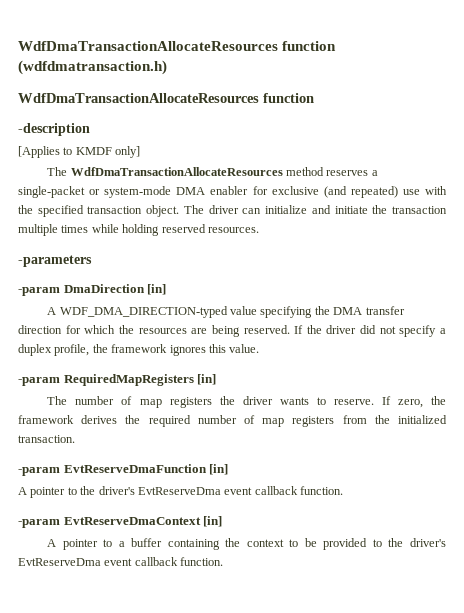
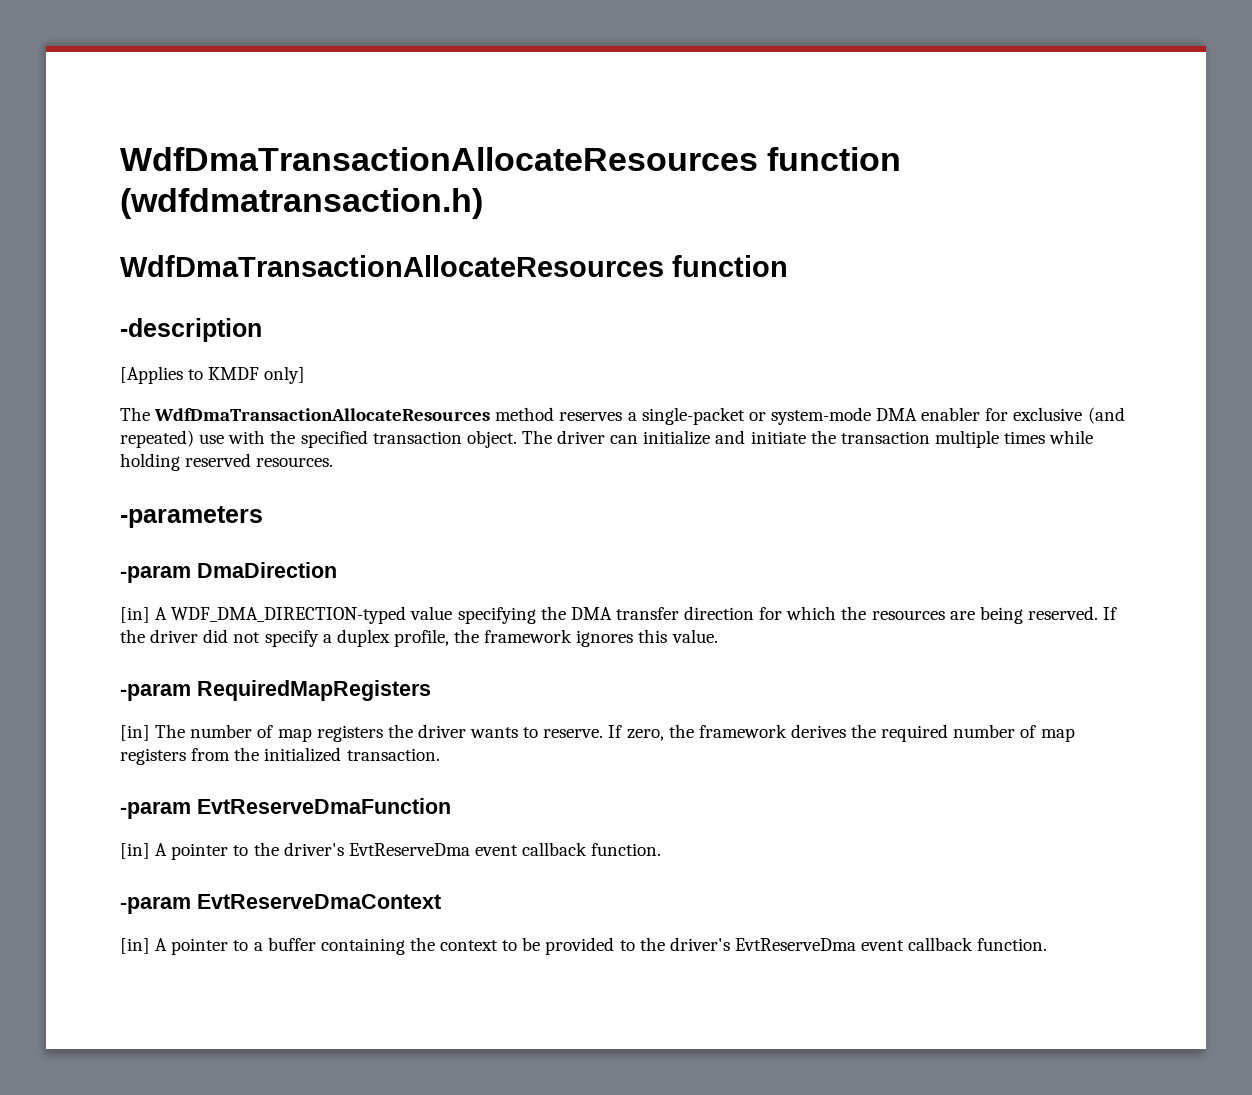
[147,284,167,295] [in] // -> [120,607,150,623] // [in]
[197,374,217,385] [in] // -> [120,725,150,741] // [in]
[209,464,229,475] [in] // -> [120,843,150,859] // [in]
[203,516,223,527] [in] // -> [120,938,150,954] // [in]

